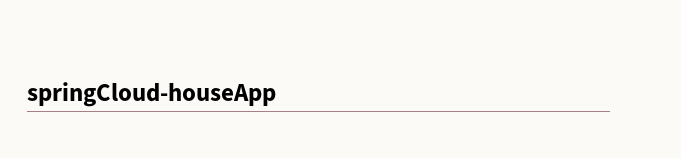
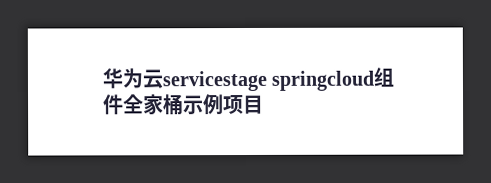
[27,82,276,107] springCloud-houseApp -> [102,67,395,92] [103,94,264,116] 华为云servicestage springcloud组件全家桶示例项目

